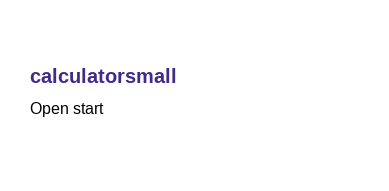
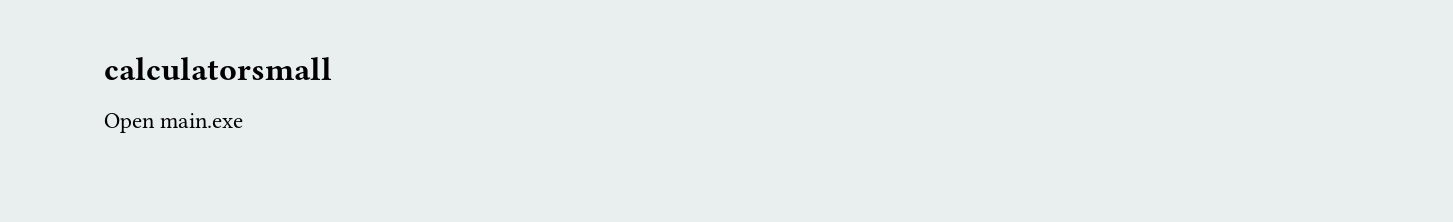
[73,103,105,114] start -> [160,113,244,128] main.exe

